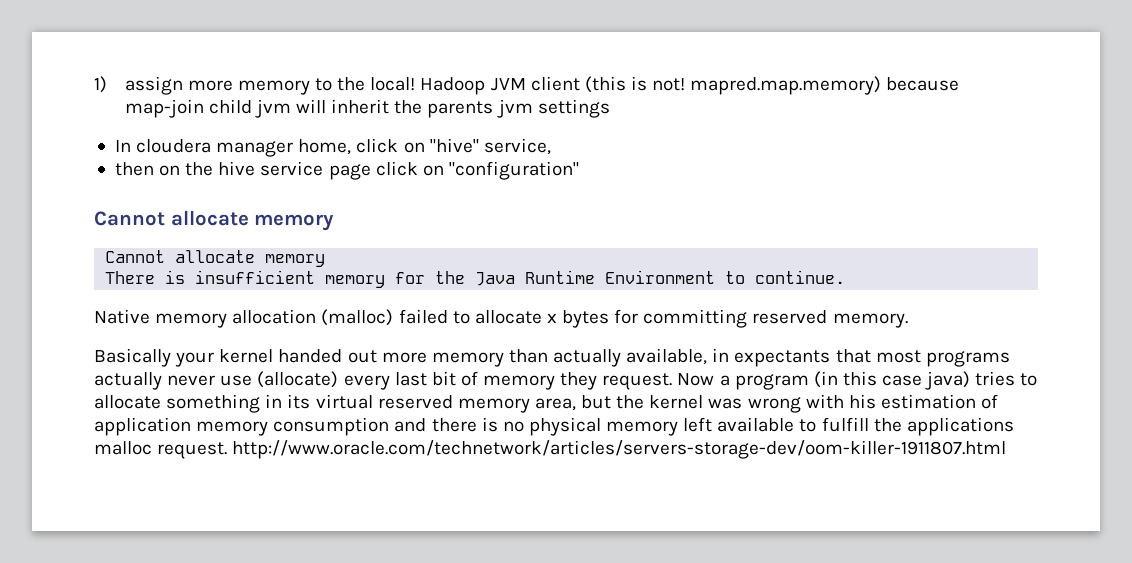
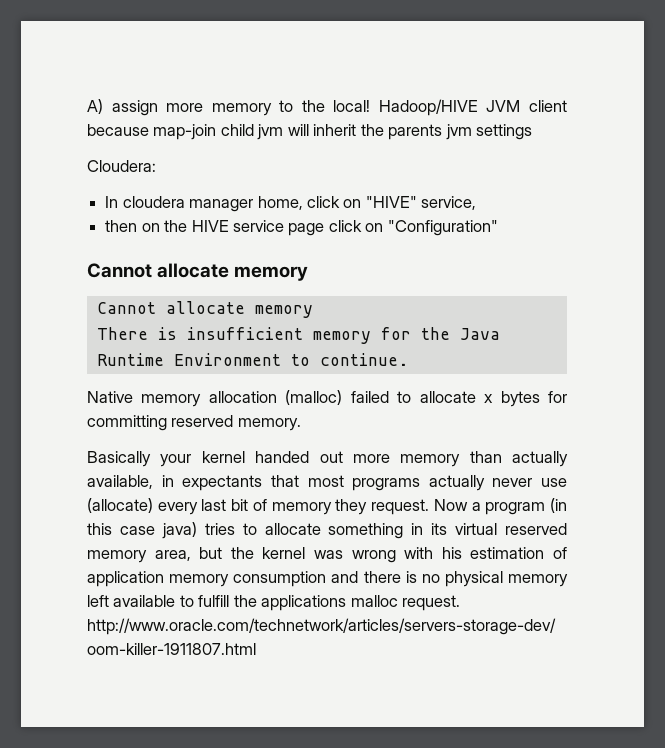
[94,76,107,93] 1) -> [87,99,103,114] A)
[420,77,486,95] Hadoop -> [378,99,478,116] Hadoop/HIVE
[584,76,882,95] (this is not! mapred.map.memory) -> (567, 106) none
(610, 108) none -> [87,160,156,172] // Cloudera:
[429,138,479,153] "hive" -> [365,196,417,208] "HIVE"
[218,161,256,176] hive -> [191,220,229,232] HIVE
[448,161,579,180] "configuration" -> [387,220,498,236] "Configuration"

